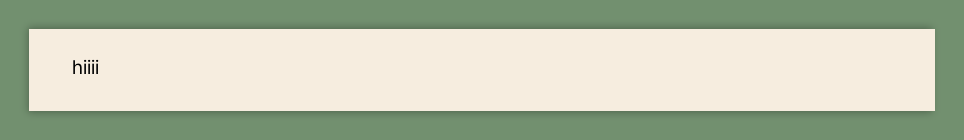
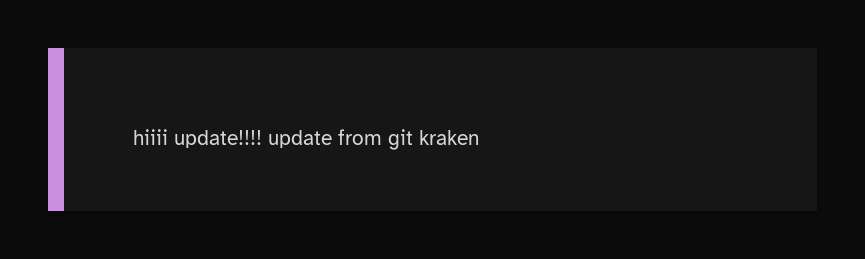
(99, 66) none -> [174,129,479,150] update!!!! update from git kraken

